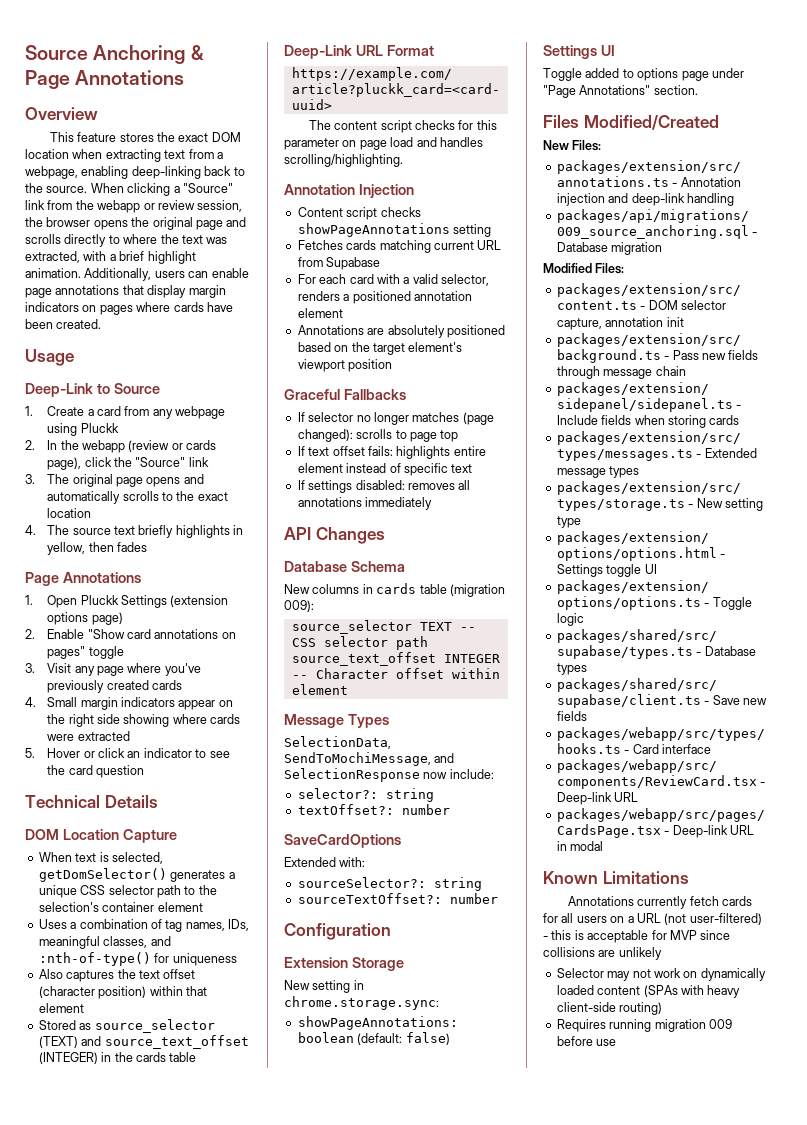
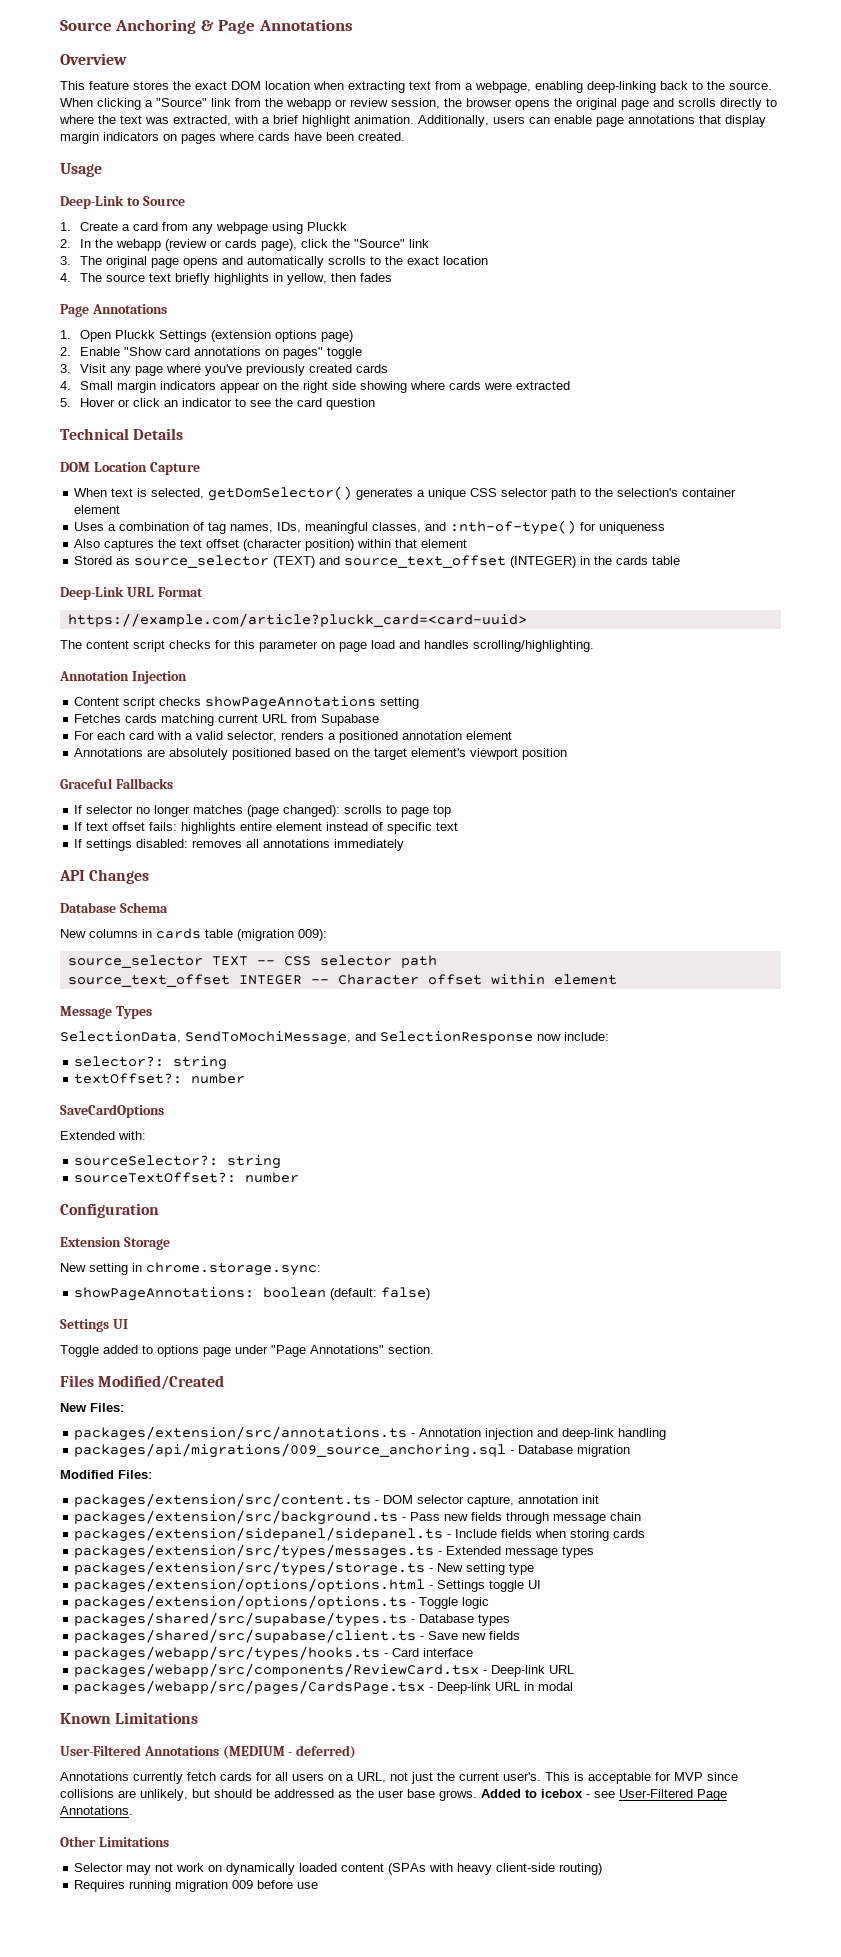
(689, 877) none -> [60,1745,357,1759] // User-Filtered Annotations (MEDIUM - deferred)
[636,913,762,925] [543,930,572,940] URL (not user-filtered) - this -> [357,1772,570,1784] URL, not just the current user's. This
[618,947,662,960] unlikely -> [140,1789,727,1801] [60,1806,133,1815] [60,1836,169,1847] unlikely, but should be addressed as the user base grows. Added to icebox - see User-Filtered Page Annotations. // Other Limitations

